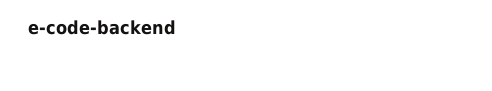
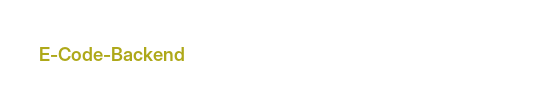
[28,20,176,35] e-code-backend -> [39,47,185,61] E-Code-Backend

